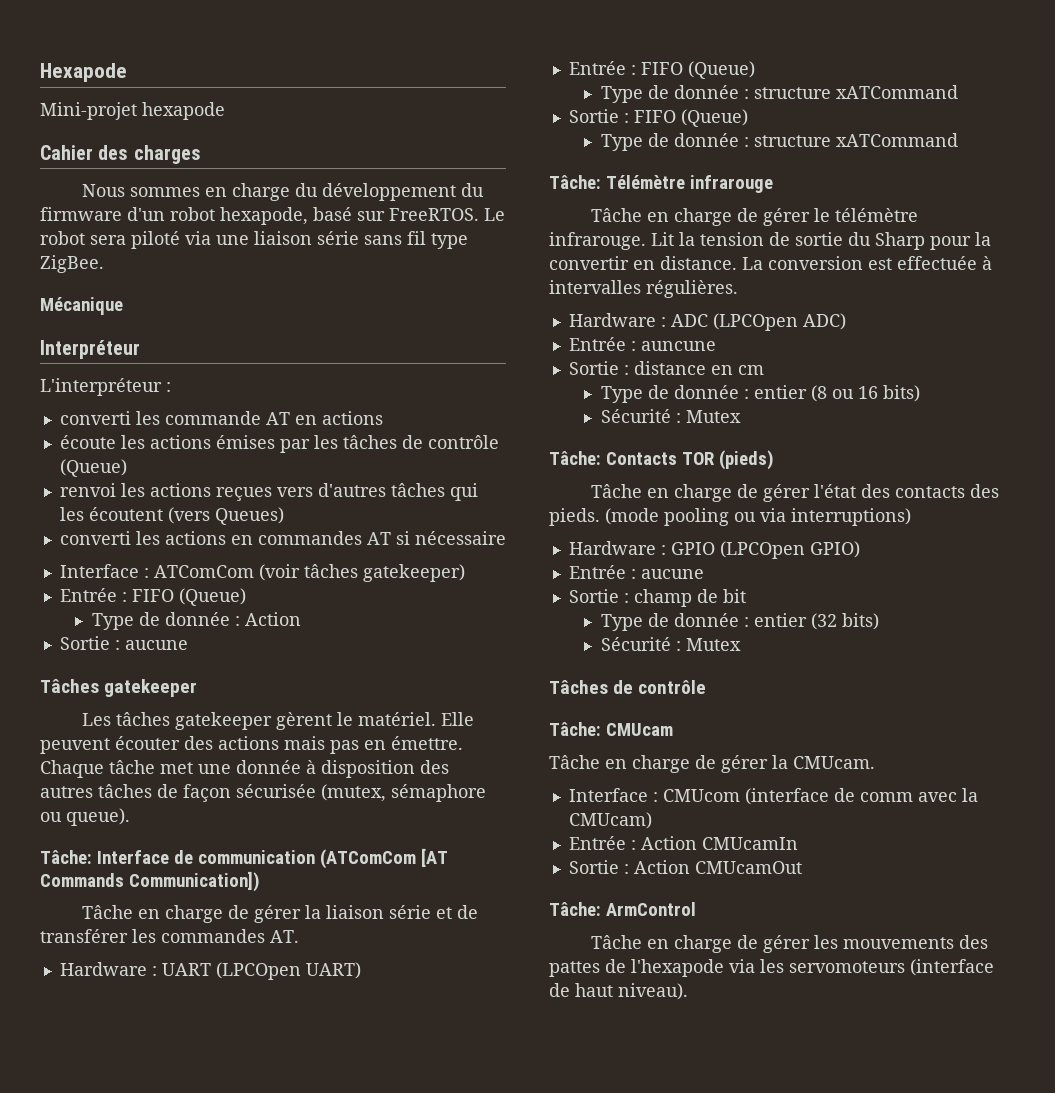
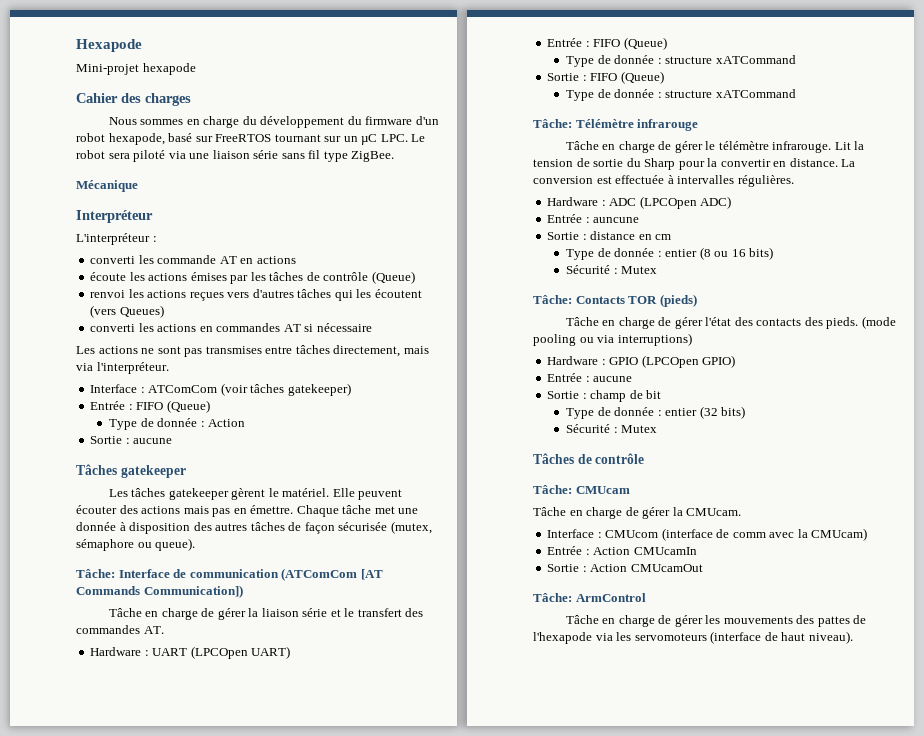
[389,208,479,221] FreeRTOS. -> [215,134,408,145] FreeRTOS tournant sur un µC LPC.
(506, 538) none -> [76,345,429,357] [76,362,169,374] // Les actions ne sont pas transmises entre tâches directement, mais via l'interpréteur.
[456,905,478,919] [40,929,156,943] de transférer les -> [344,608,424,617] le transfert des

